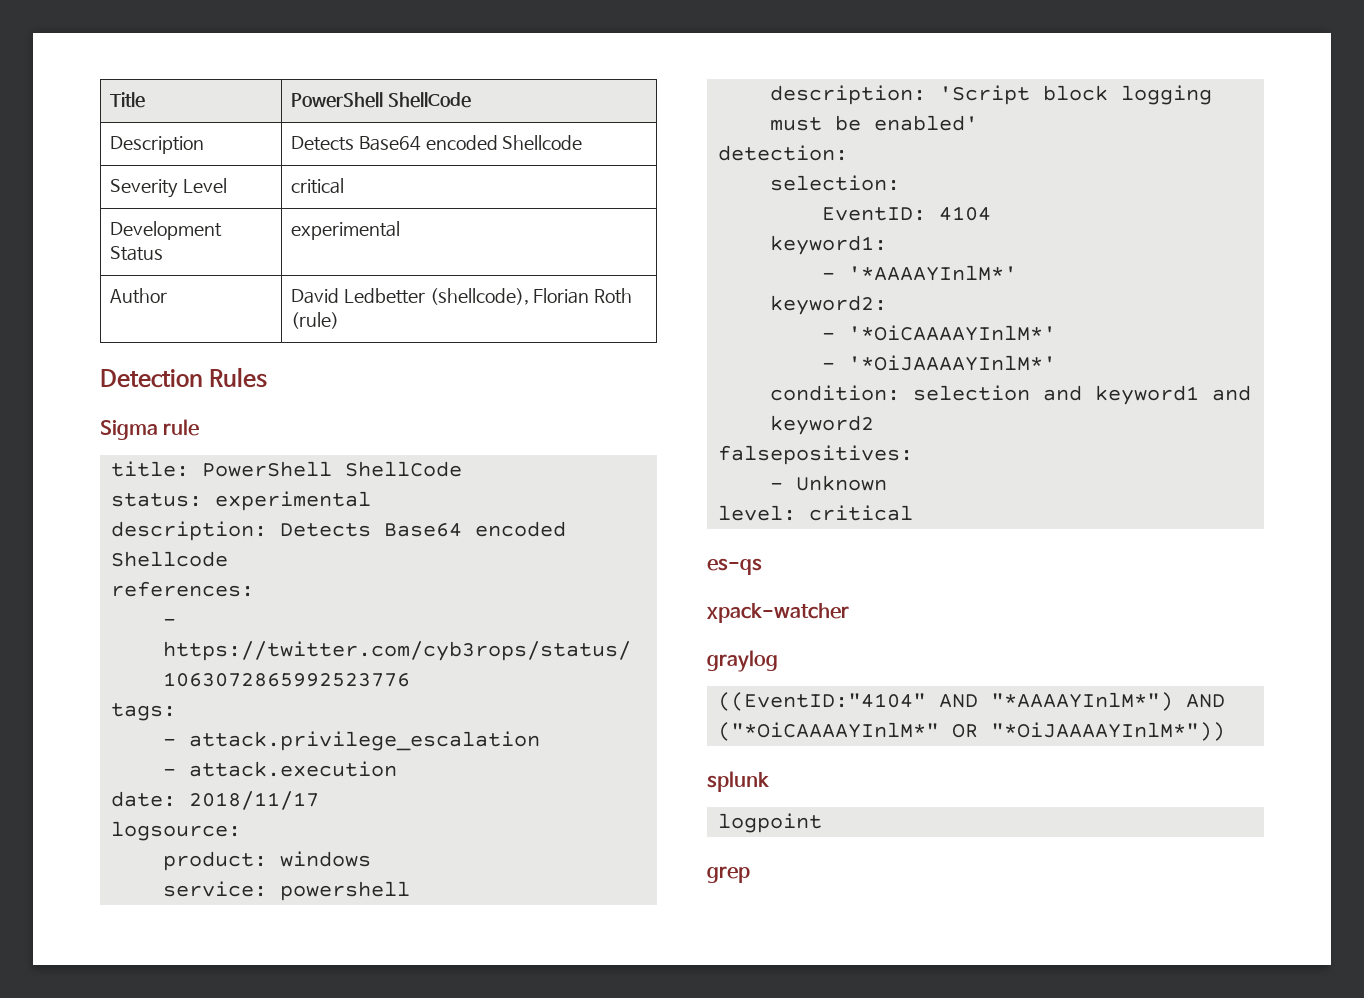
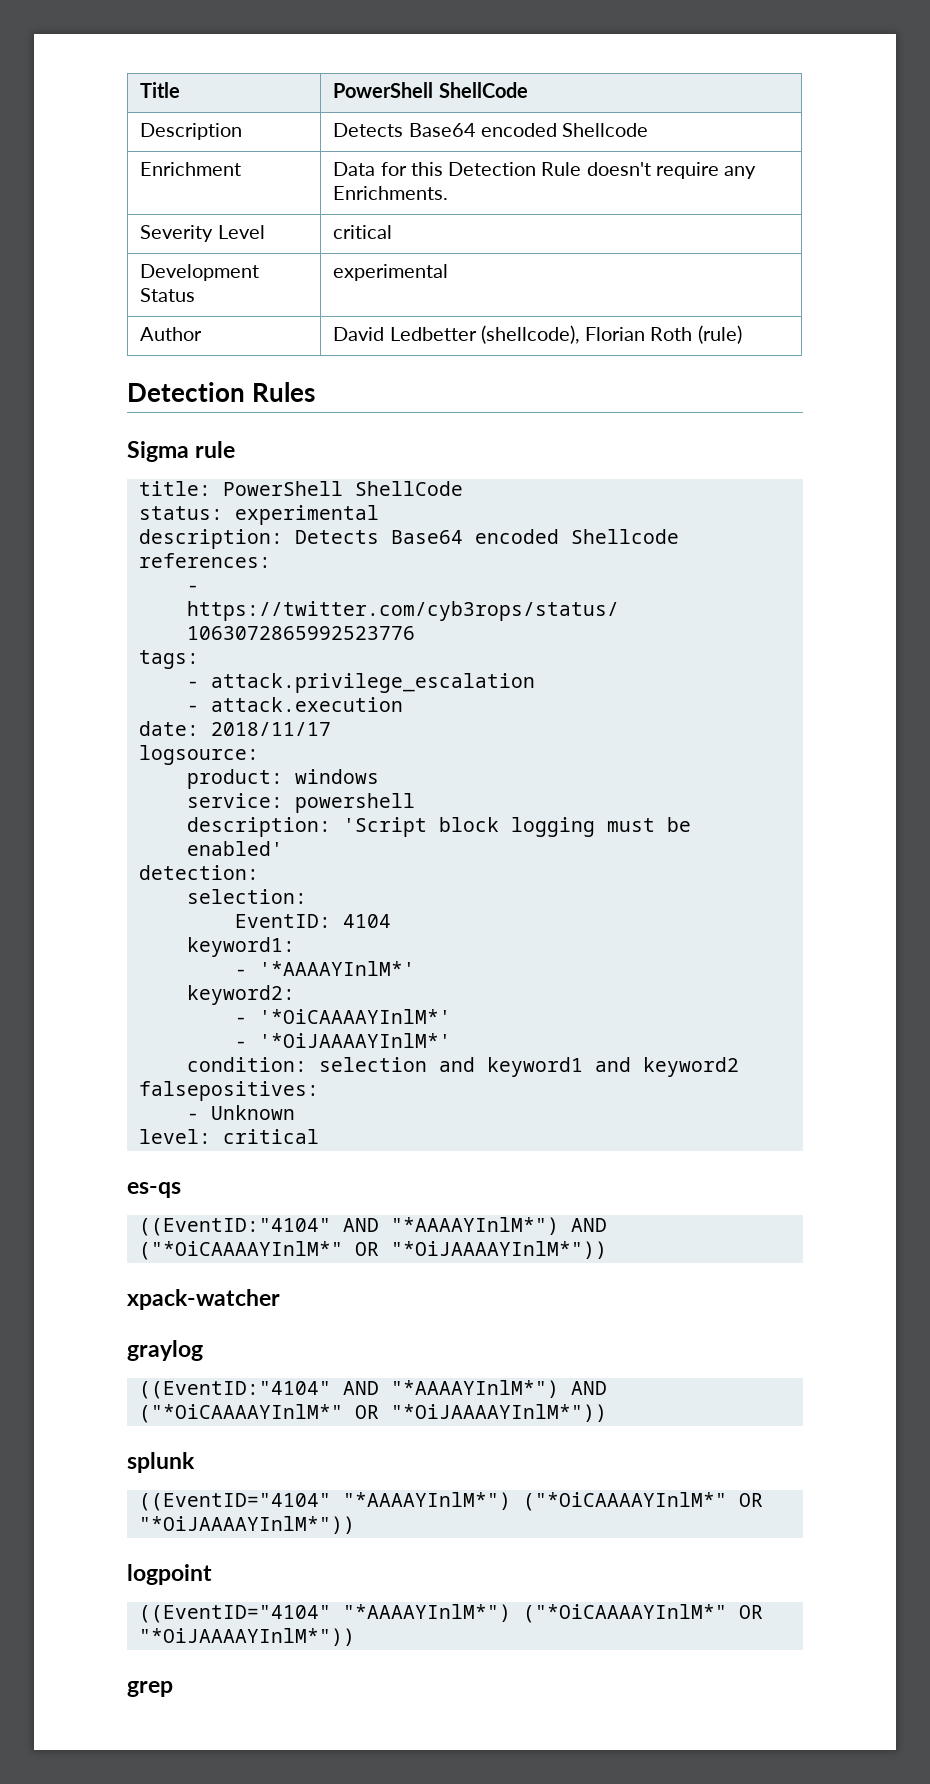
(583, 142) none -> [140,162,242,176] [333,162,757,179] [333,186,449,200] // Enrichment | Data for this Detection Rule doesn't require any Enrichments.
(762, 566) none -> [138,1217,607,1236] [138,1241,607,1260] // ((EventID:"4104" AND "*AAAAYInlM*") AND ("*OiCAAAAYInlM*" OR "*OiJAAAAYInlM*"))
[717,813,822,833] logpoint -> [138,1492,763,1511] [138,1516,355,1534] [127,1564,212,1585] [138,1604,763,1623] [138,1628,355,1646] ((EventID="4104" "*AAAAYInlM*") ("*OiCAAAAYInlM*" OR "*OiJAAAAYInlM*")) // logpoint // ((EventID="4104" "*AAAAYInlM*") ("*OiCAAAAYInlM*" OR "*OiJAAAAYInlM*"))

